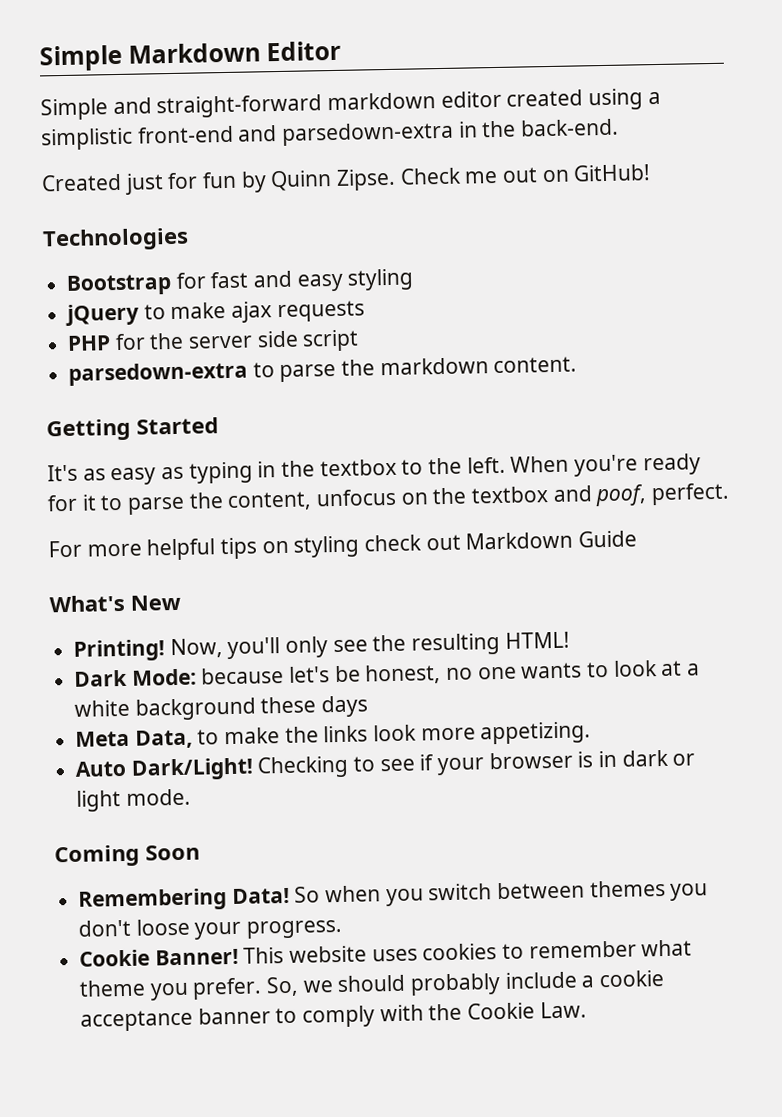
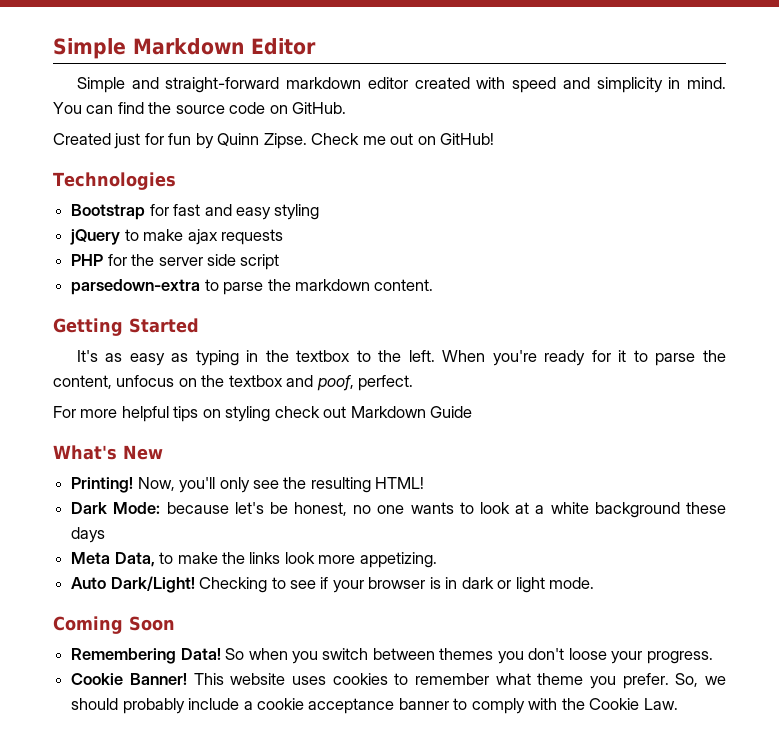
[588,88,661,111] [41,118,620,151] using a simplistic front-end and parsedown-extra in the back-end. -> [476,77,726,93] [53,102,347,114] with speed and simplicity in mind. You can find the source code on GitHub.

